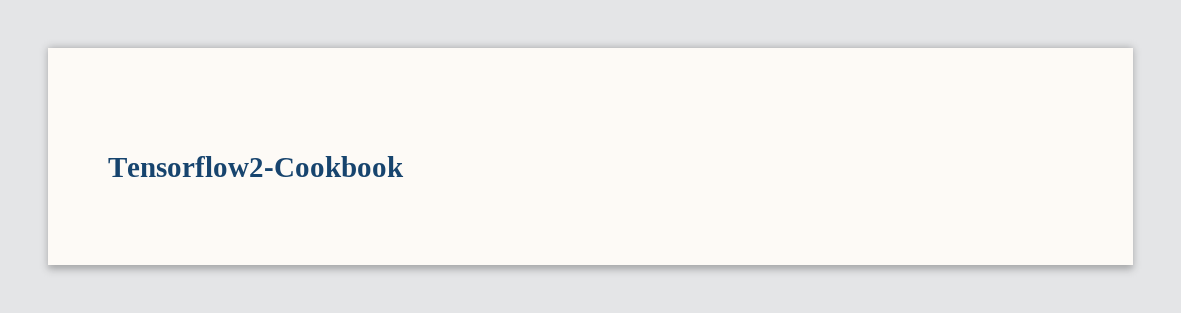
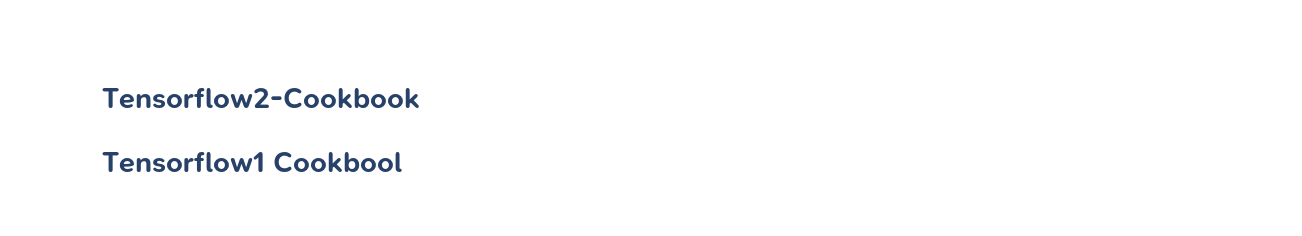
(404, 166) none -> [102,151,402,173] // Tensorflow1 Cookbool

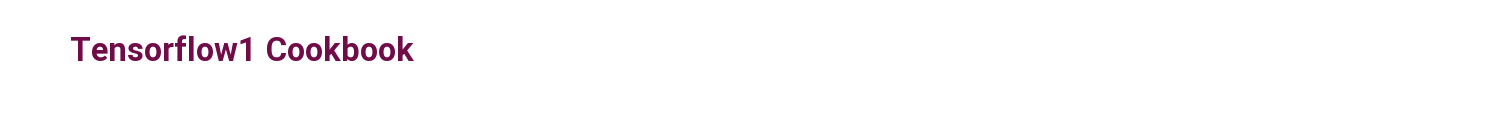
[102,87,420,109] [102,151,402,173] Tensorflow2-Cookbook // Tensorflow1 Cookbool -> [70,35,414,61] Tensorflow1 Cookbook

